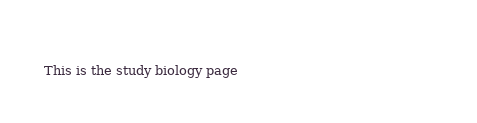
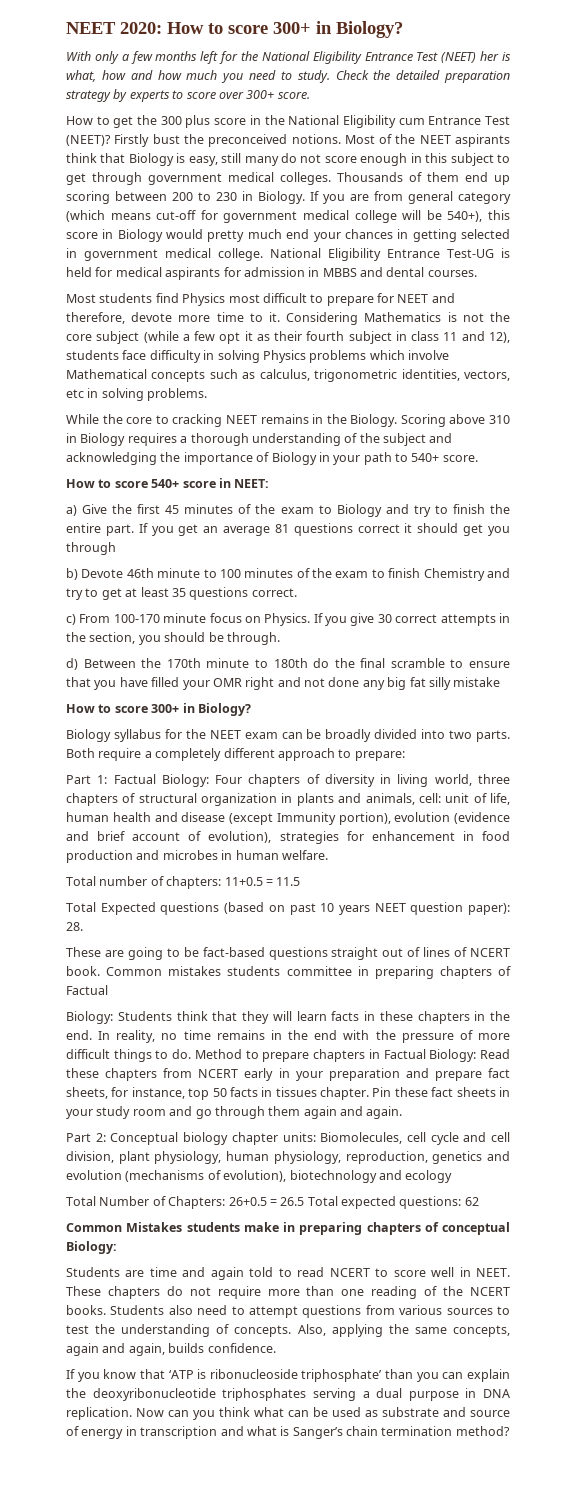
[44,65,238,78] This is the study biology page -> [66,21,403,38] [66,51,511,64] [66,70,510,83] [66,89,310,102] [66,115,510,128] [66,134,511,147] [66,153,511,166] [66,172,510,185] [66,191,511,204] [66,210,511,223] [66,229,511,242] [66,248,510,261] [66,267,477,280] [66,293,455,306] [66,312,510,325] [66,331,510,344] [66,350,449,363] [66,369,510,382] [66,388,208,401] [66,414,510,427] [66,433,453,446] [66,452,478,465] [66,478,270,488] [66,504,510,517] [66,523,511,536] [66,542,116,555] [66,568,510,581] [66,587,297,600] [66,613,510,626] [66,632,280,645] [66,658,510,670] [66,677,501,690] [66,703,251,716] [66,729,511,742] [66,748,405,761] [66,774,510,787] [66,793,511,806] [66,812,510,825] [66,831,510,844] [66,850,328,863] [66,876,301,889] [66,902,510,915] [66,922,83,931] [66,947,511,960] [66,966,511,979] [66,985,108,995] [66,1011,510,1024] [66,1030,510,1043] [66,1049,511,1062] [66,1068,511,1081] [66,1087,510,1100] [66,1106,403,1119] [66,1132,510,1145] [66,1151,511,1164] [66,1170,453,1183] [66,1196,479,1209] [66,1222,510,1235] [66,1241,117,1254] [66,1267,510,1280] [66,1286,511,1299] [66,1305,510,1318] [66,1324,510,1337] [66,1343,276,1356] [66,1369,510,1382] [66,1388,510,1401] [66,1407,510,1420] [66,1426,510,1439] NEET 2020: How to score 300+ in Biology? // With only a few months left for the National Eligibility Entrance Test (NEET) her is what, how and how much you need to study. Check the detailed preparation strategy by experts to score over 300+ score. // How to get the 300 plus score in the National Eligibility cum Entrance Test (NEET)? Firstly bust the preconceived notions. Most of the NEET aspirants think that Biology is easy, still many do not score enough in this subject to get through government medical colleges. Thousands of them end up scoring between 200 to 230 in Biology. If you are from general category (which means cut-off for government medical college will be 540+), this score in Biology would pretty much end your chances in getting selected in government medical college. National Eligibility Entrance Test-UG is held for medical aspirants for admission in MBBS and dental courses. // Most students find Physics most difficult to prepare for NEET and therefore, devote more time to it. Considering Mathematics is not the core subject (while a few opt it as their fourth subject in class 11 and 12), students face difficulty in solving Physics problems which involve Mathematical concepts such as calculus, trigonometric identities, vectors, etc in solving problems. // While the core to cracking NEET remains in the Biology. Scoring above 310 in Biology requires a thorough understanding of the subject and acknowledging the importance of Biology in your path to 540+ score. // How to score 540+ score in NEET: // a) Give the first 45 minutes of the exam to Biology and try to finish the entire part. If you get an average 81 questions correct it should get you through // b) Devote 46th minute to 100 minutes of the exam to finish Chemistry and try to get at least 35 questions correct. // c) From 100-170 minute focus on Physics. If you give 30 correct attempts in the section, you should be through. // d) Between the 170th minute to 180th do the final scramble to ensure that you have filled your OMR right and not done any big fat silly mistake // How to score 300+ in Biology? // Biology syllabus for the NEET exam can be broadly divided into two parts. Both require a completely different approach to prepare: // Part 1: Factual Biology: Four chapters of diversity in living world, three chapters of structural organization in plants and animals, cell: unit of life, human health and disease (except Immunity portion), evolution (evidence and brief account of evolution), strategies for enhancement in food production and microbes in human welfare. // Total number of chapters: 11+0.5 = 11.5 // Total Expected questions (based on past 10 years NEET question paper): 28. // These are going to be fact-based questions straight out of lines of NCERT book. Common mistakes students committee in preparing chapters of Factual // Biology: Students think that they will learn facts in these chapters in the end. In reality, no time remains in the end with the pressure of more difficult things to do. Method to prepare chapters in Factual Biology: Read these chapters from NCERT early in your preparation and prepare fact sheets, for instance, top 50 facts in tissues chapter. Pin these fact sheets in your study room and go through them again and again. // Part 2: Conceptual biology chapter units: Biomolecules, cell cycle and cell division, plant physiology, human physiology, reproduction, genetics and evolution (mechanisms of evolution), biotechnology and ecology // Total Number of Chapters: 26+0.5 = 26.5 Total expected questions: 62 // Common Mistakes students make in preparing chapters of conceptual Biology: // Students are time and again told to read NCERT to score well in NEET. These chapters do not require more than one reading of the NCERT books. Students also need to attempt questions from various sources to test the understanding of concepts. Also, applying the same concepts, again and again, builds confidence. // If you know that ‘ATP is ribonucleoside triphosphate’ than you can explain the deoxyribonucleotide triphosphates serving a dual purpose in DNA replication. Now can you think what can be used as substrate and source of energy in transcription and what is Sanger’s chain termination method?

